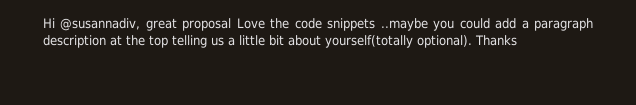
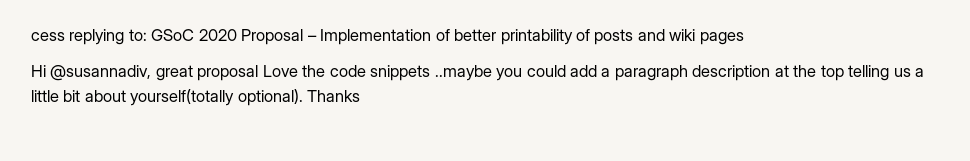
(43, 23) none -> [31,29,744,45] cess replying to: GSoC 2020 Proposal – Implementation of better printability of posts and wiki pages //

